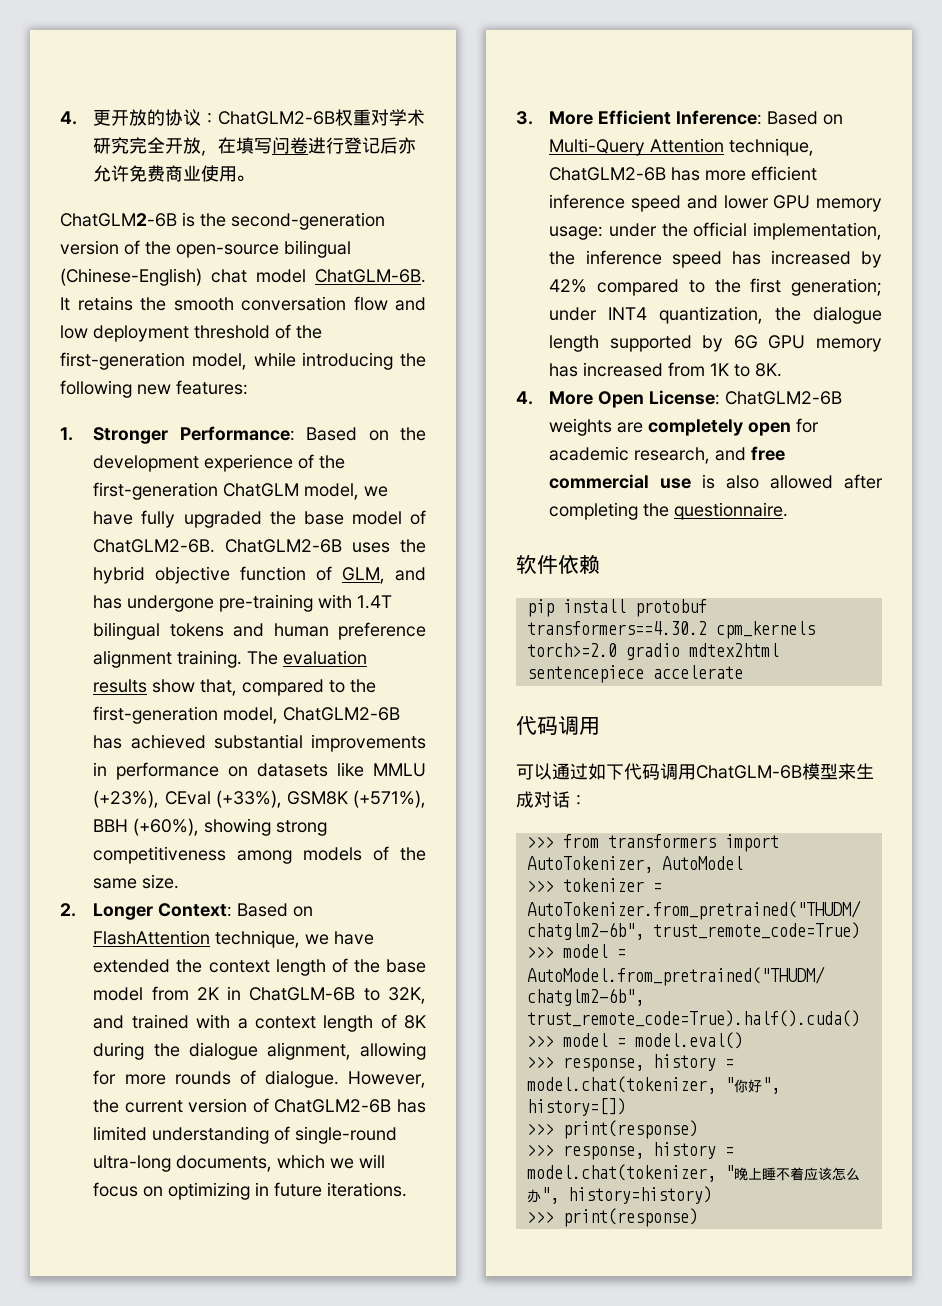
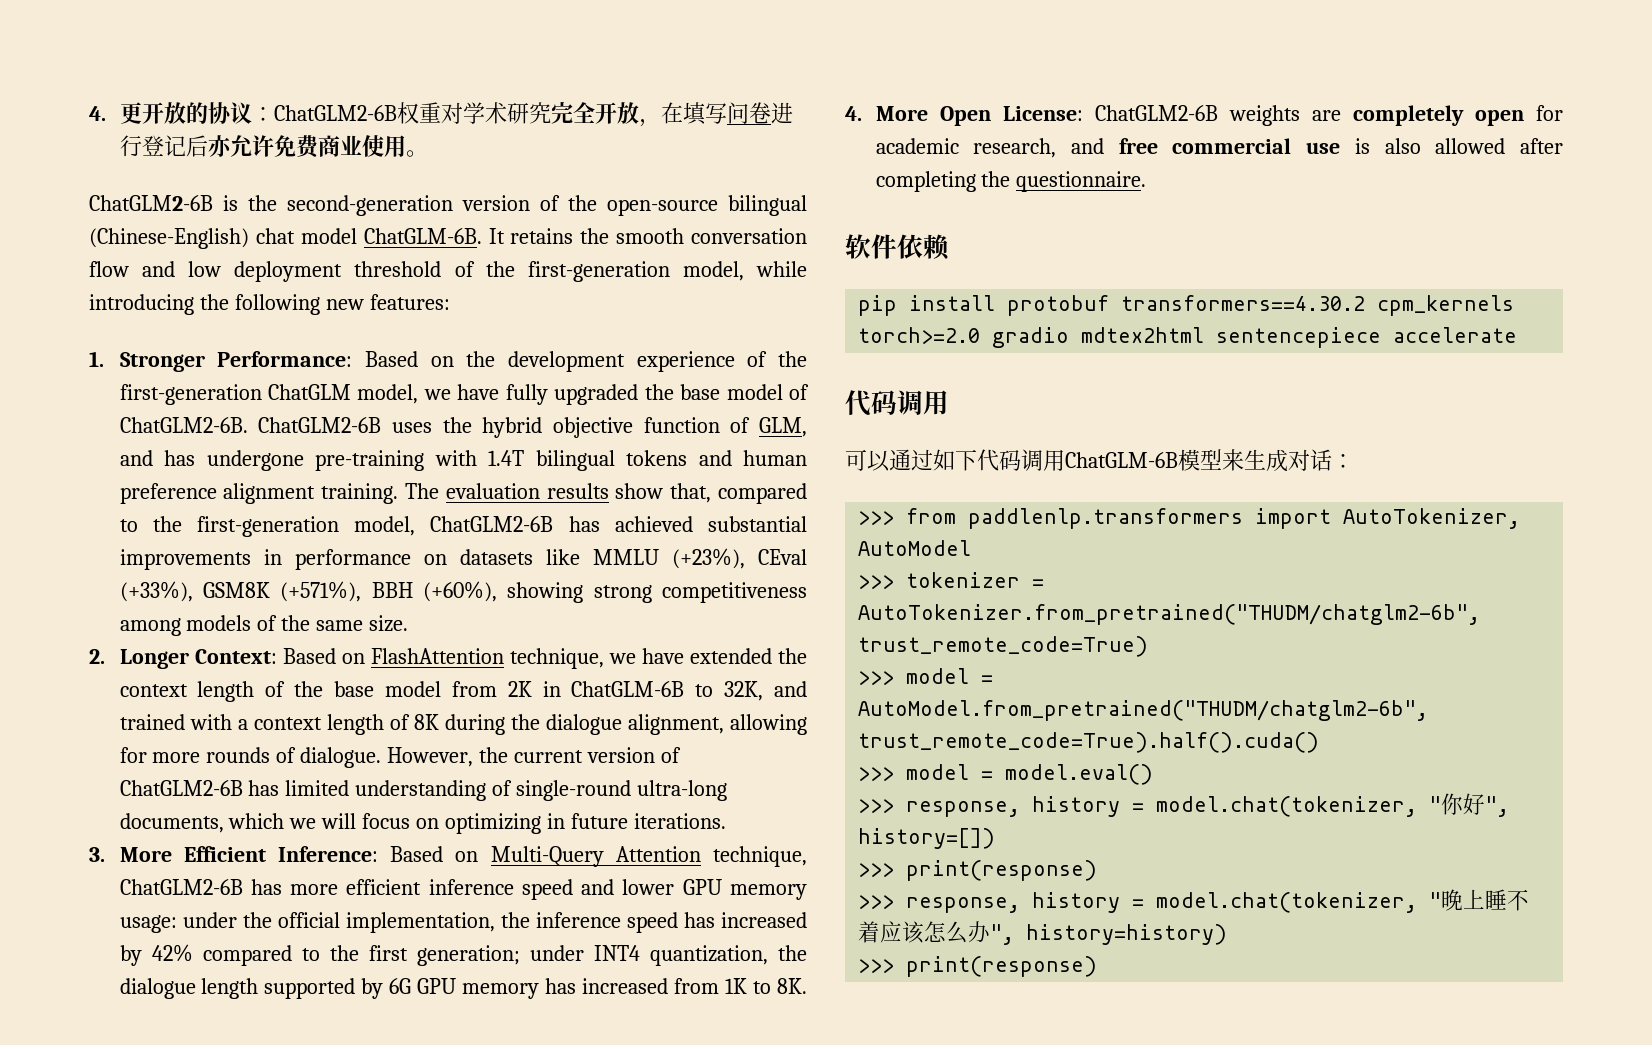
[607,834,716,848] transformers -> [968,508,1244,529] paddlenlp.transformers

